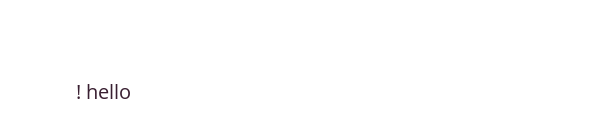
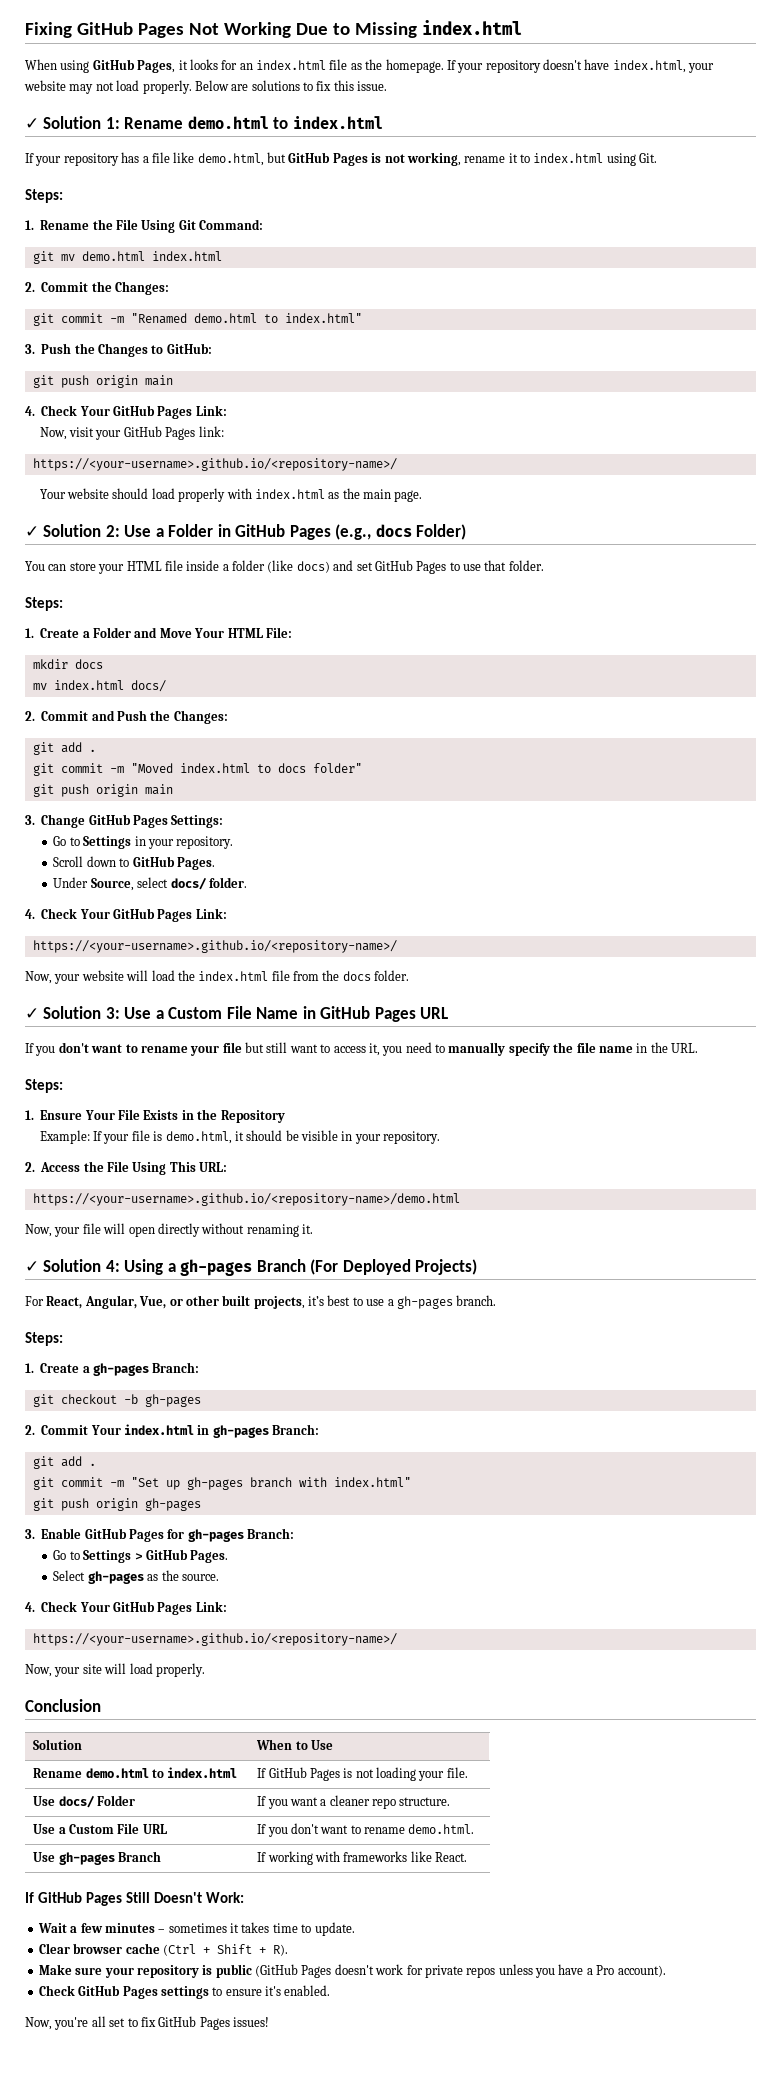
[76,84,132,99] ! hello -> [25,20,522,38] [25,59,715,73] [24,80,388,94] [25,116,383,129] [25,152,658,166] [25,189,63,203] [25,219,264,233] [32,251,222,264] [25,281,169,295] [32,313,362,326] [25,343,212,357] [32,375,173,388] [25,405,227,419] [39,426,224,440] [32,458,397,471] [39,488,423,502] [25,524,467,540] [25,560,544,574] [25,597,63,611] [25,627,292,638] [32,659,103,669] [32,680,166,692] [25,710,228,724] [32,742,96,755] [32,763,362,776] [32,784,173,797] [25,814,224,828] [53,836,234,849] [53,856,215,870] [53,877,247,891] [25,908,227,922] [32,940,397,953] [25,970,410,984] [25,1006,449,1022] [25,1042,698,1056] [25,1079,63,1093] [25,1109,285,1123] [39,1130,441,1144] [25,1161,228,1175] [32,1193,460,1206] [25,1223,313,1237] [25,1259,478,1276] [25,1295,497,1309] [25,1332,63,1346] [25,1362,200,1376] [32,1394,201,1407] [25,1424,320,1438] [32,1456,96,1469] [32,1477,411,1490] [32,1498,201,1511] [25,1528,295,1542] [53,1549,229,1563] [53,1570,219,1584] [25,1601,227,1615] [32,1633,397,1646] [25,1663,205,1677] [25,1699,101,1712] [33,1739,83,1750] [256,1739,333,1750] [33,1767,238,1778] [257,1767,468,1781] [33,1795,135,1808] [257,1795,451,1809] [33,1823,167,1834] [257,1823,475,1837] [33,1851,161,1865] [257,1851,468,1865] [25,1892,244,1906] [37,1922,355,1936] [38,1943,288,1956] [38,1964,666,1978] [38,1985,331,1999] [25,2016,269,2030] Fixing GitHub Pages Not Working Due to Missing index.html // When using GitHub Pages, it looks for an index.html file as the homepage. If your repository doesn't have index.html, your website may not load properly. Below are solutions to fix this issue. // ✓ Solution 1: Rename demo.html to index.html // If your repository has a file like demo.html, but GitHub Pages is not working, rename it to index.html using Git. // Steps: // 1. Rename the File Using Git Command: // git mv demo.html index.html // 2. Commit the Changes: // git commit -m "Renamed demo.html to index.html" // 3. Push the Changes to GitHub: // git push origin main // 4. Check Your GitHub Pages Link: // Now, visit your GitHub Pages link: // https://<your-username>.github.io/<repository-name>/ // Your website should load properly with index.html as the main page. // ✓ Solution 2: Use a Folder in GitHub Pages (e.g., docs Folder) // You can store your HTML file inside a folder (like docs) and set GitHub Pages to use that folder. // Steps: // 1. Create a Folder and Move Your HTML File: // mkdir docs // mv index.html docs/ // 2. Commit and Push the Changes: // git add . // git commit -m "Moved index.html to docs folder" // git push origin main // 3. Change GitHub Pages Settings: // Go to Settings in your repository. // Scroll down to GitHub Pages. // Under Source, select docs/ folder. // 4. Check Your GitHub Pages Link: // https://<your-username>.github.io/<repository-name>/ // Now, your website will load the index.html file from the docs folder. // ✓ Solution 3: Use a Custom File Name in GitHub Pages URL // If you don't want to rename your file but still want to access it, you need to manually specify the file name in the URL. // Steps: // 1. Ensure Your File Exists in the Repository // Example: If your file is demo.html, it should be visible in your repository. // 2. Access the File Using This URL: // https://<your-username>.github.io/<repository-name>/demo.html // Now, your file will open directly without renaming it. // ✓ Solution 4: Using a gh-pages Branch (For Deployed Projects) // For React, Angular, Vue, or other built projects, it’s best to use a gh-pages branch. // Steps: // 1. Create a gh-pages Branch: // git checkout -b gh-pages // 2. Commit Your index.html in gh-pages Branch: // git add . // git commit -m "Set up gh-pages branch with index.html" // git push origin gh-pages // 3. Enable GitHub Pages for gh-pages Branch: // Go to Settings > GitHub Pages. // Select gh-pages as the source. // 4. Check Your GitHub Pages Link: // https://<your-username>.github.io/<repository-name>/ // Now, your site will load properly. // Conclusion // Solution | When to Use // Rename demo.html to index.html | If GitHub Pages is not loading your file. // Use docs/ Folder | If you want a cleaner repo structure. // Use a Custom File URL | If you don't want to rename demo.html. // Use gh-pages Branch | If working with frameworks like React. // If GitHub Pages Still Doesn't Work: // Wait a few minutes – sometimes it takes time to update. // Clear browser cache (Ctrl + Shift + R). // Make sure your repository is public (GitHub Pages doesn't work for private repos unless you have a Pro account). // Check GitHub Pages settings to ensure it's enabled. // Now, you're all set to fix GitHub Pages issues!

